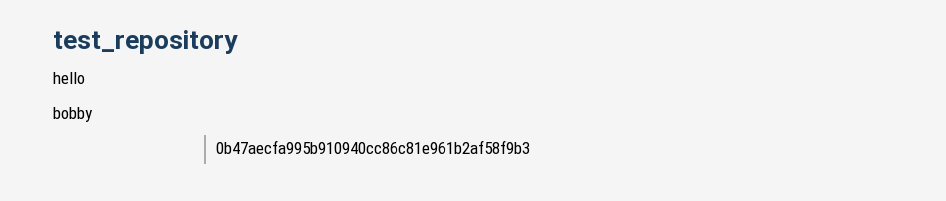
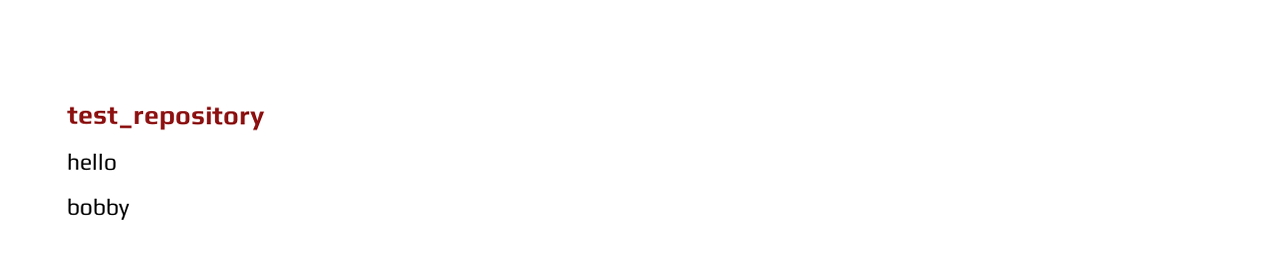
[215,140,530,154] // 0b47aecfa995b910940cc86c81e961b2af58f9b3 -> (130, 208) none

